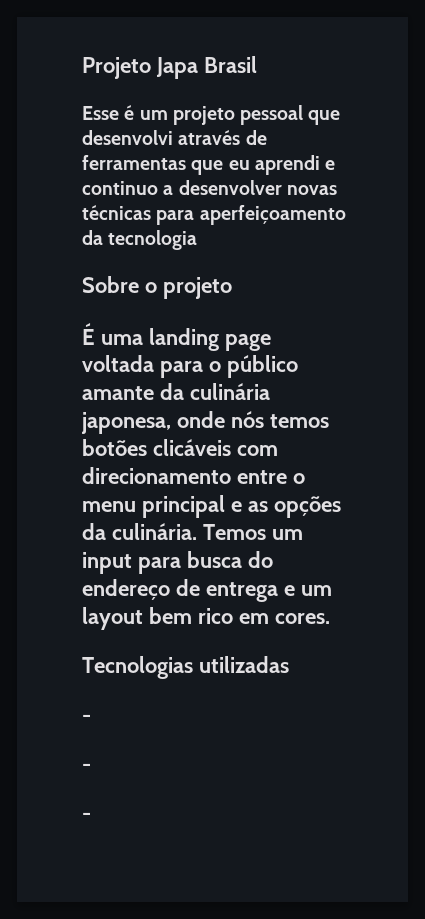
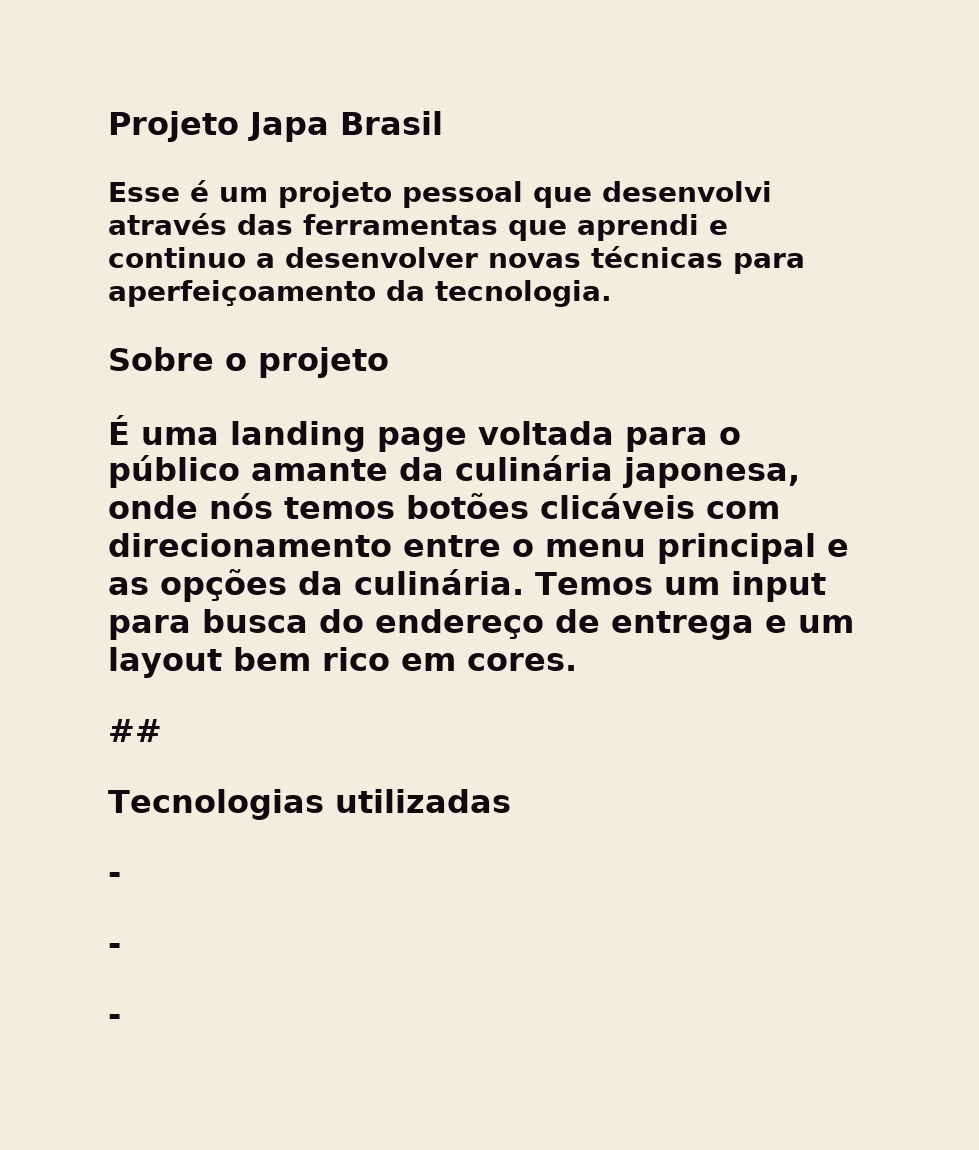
[245,130,267,145] de -> [237,214,293,235] das
[228,160,250,170] eu -> (567, 230) none
[108,230,198,250] tecnologia -> [435,280,612,307] tecnologia.
(330, 618) none -> [108,719,162,742] // ##

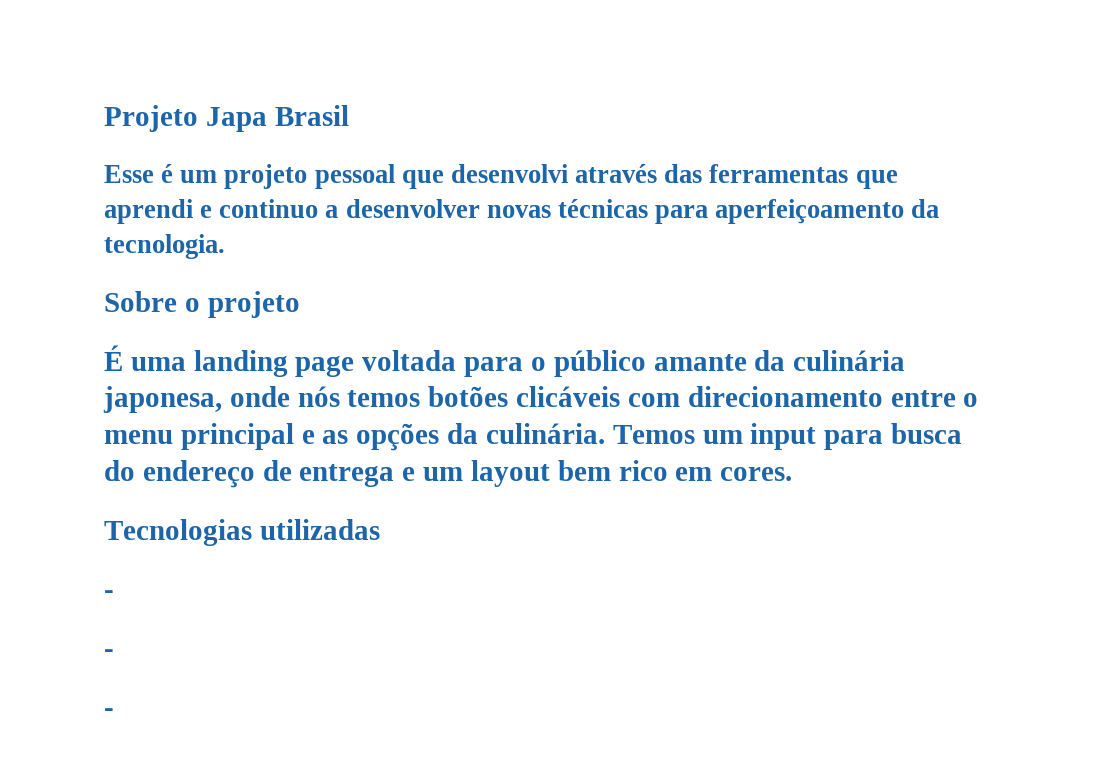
[108,719,162,742] // ## -> (793, 474) none

